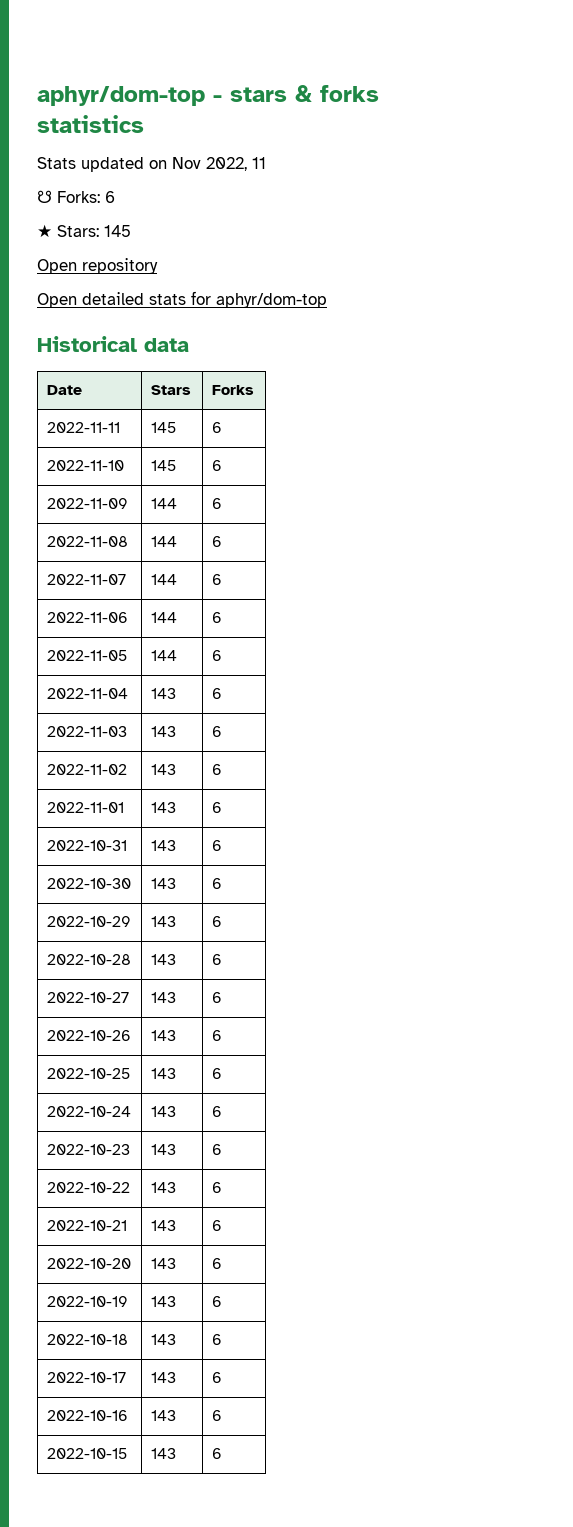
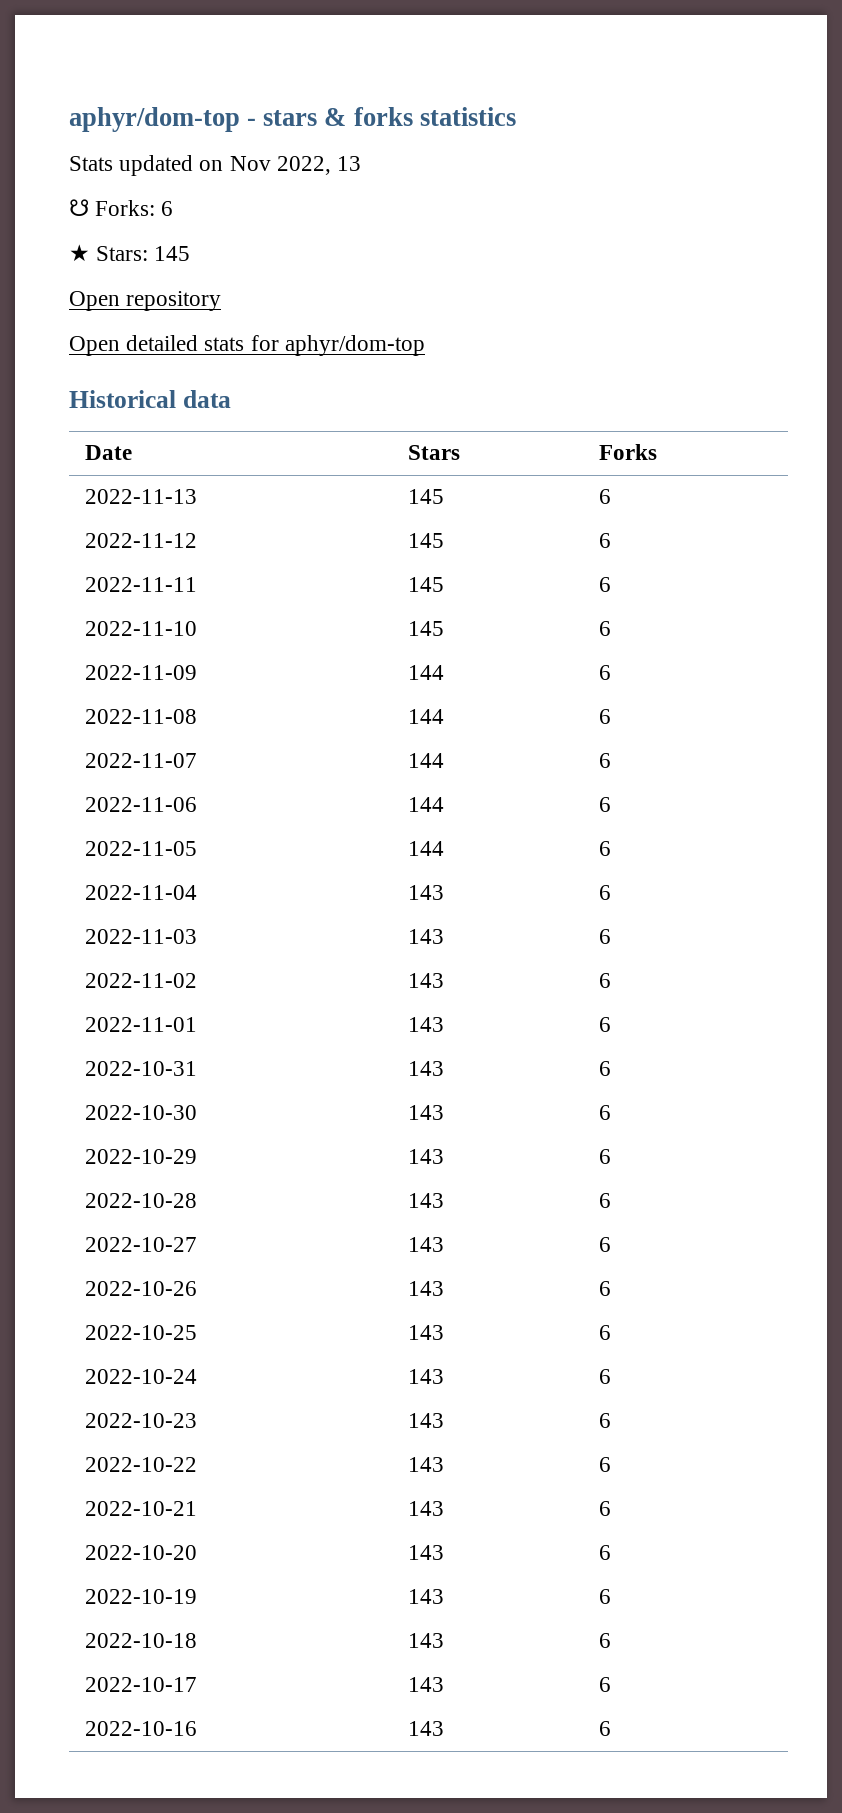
[252,157,266,169] 11 -> [337,156,362,171] 13
(254, 390) none -> [85,489,198,504] [408,489,445,504] [599,489,612,504] [85,533,198,548] [408,533,445,548] [599,533,612,548] // 2022-11-13 | 145 | 6 // 2022-11-12 | 145 | 6
[46,1448,127,1459] [150,1448,176,1459] [211,1448,222,1459] // 2022-10-15 | 143 | 6 -> (612, 1728) none

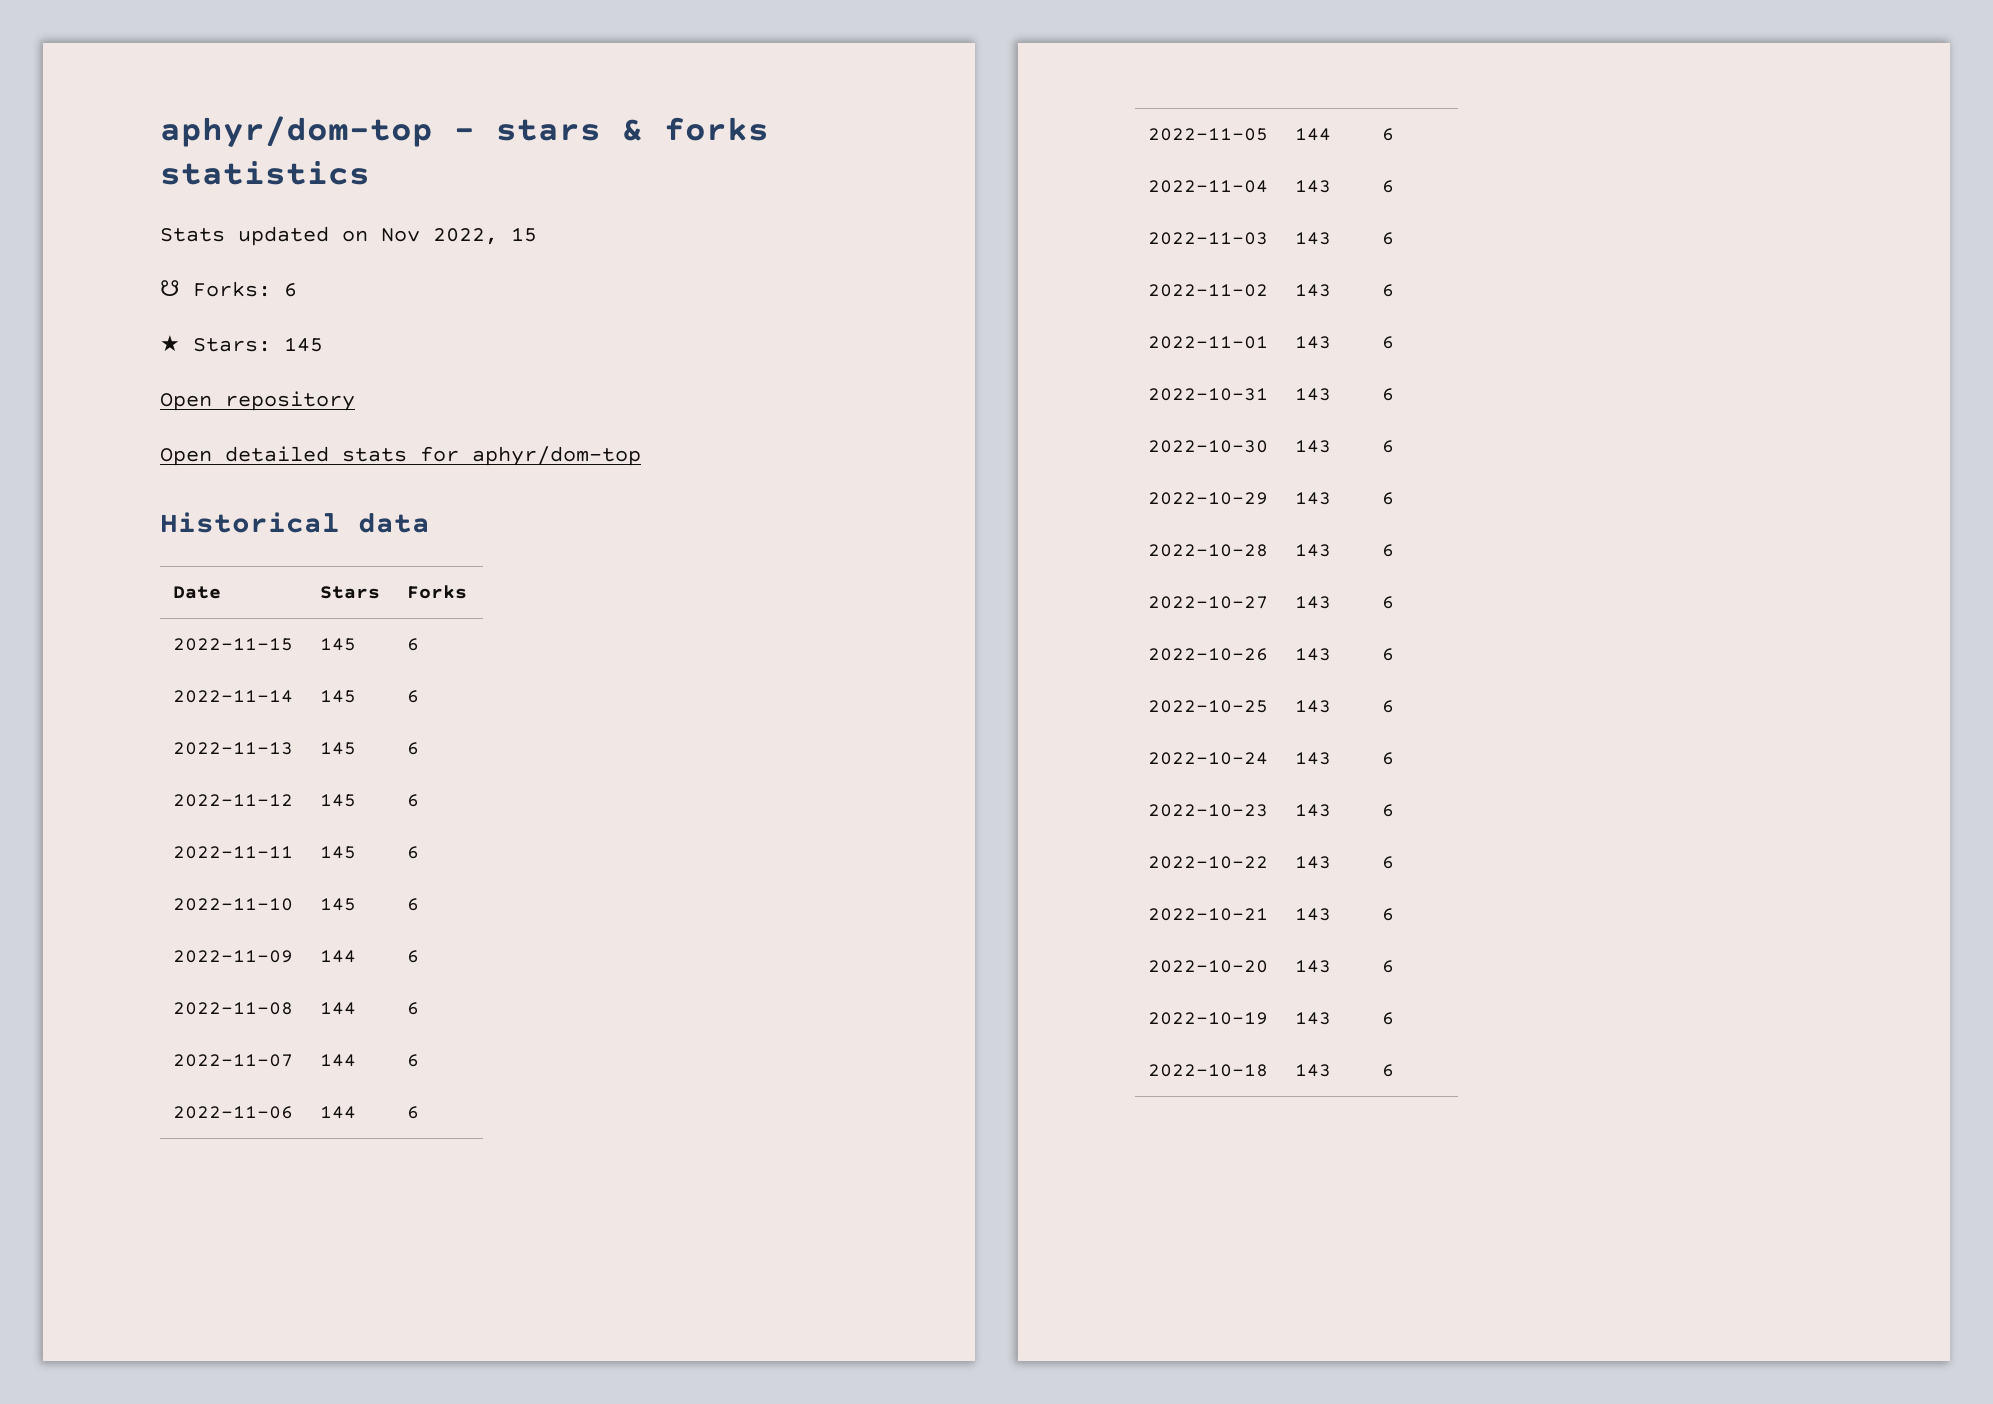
[337,156,362,171] 13 -> [511,227,537,242] 15
(658, 452) none -> [173,638,294,651] [320,638,357,651] [407,638,420,651] [173,690,294,703] [320,690,357,703] [407,690,420,703] // 2022-11-15 | 145 | 6 // 2022-11-14 | 145 | 6
[85,1677,198,1692] [408,1677,445,1692] [599,1677,612,1692] [85,1721,198,1736] [408,1721,445,1736] [599,1721,612,1736] // 2022-10-17 | 143 | 6 // 2022-10-16 | 143 | 6 -> (1395, 1070) none

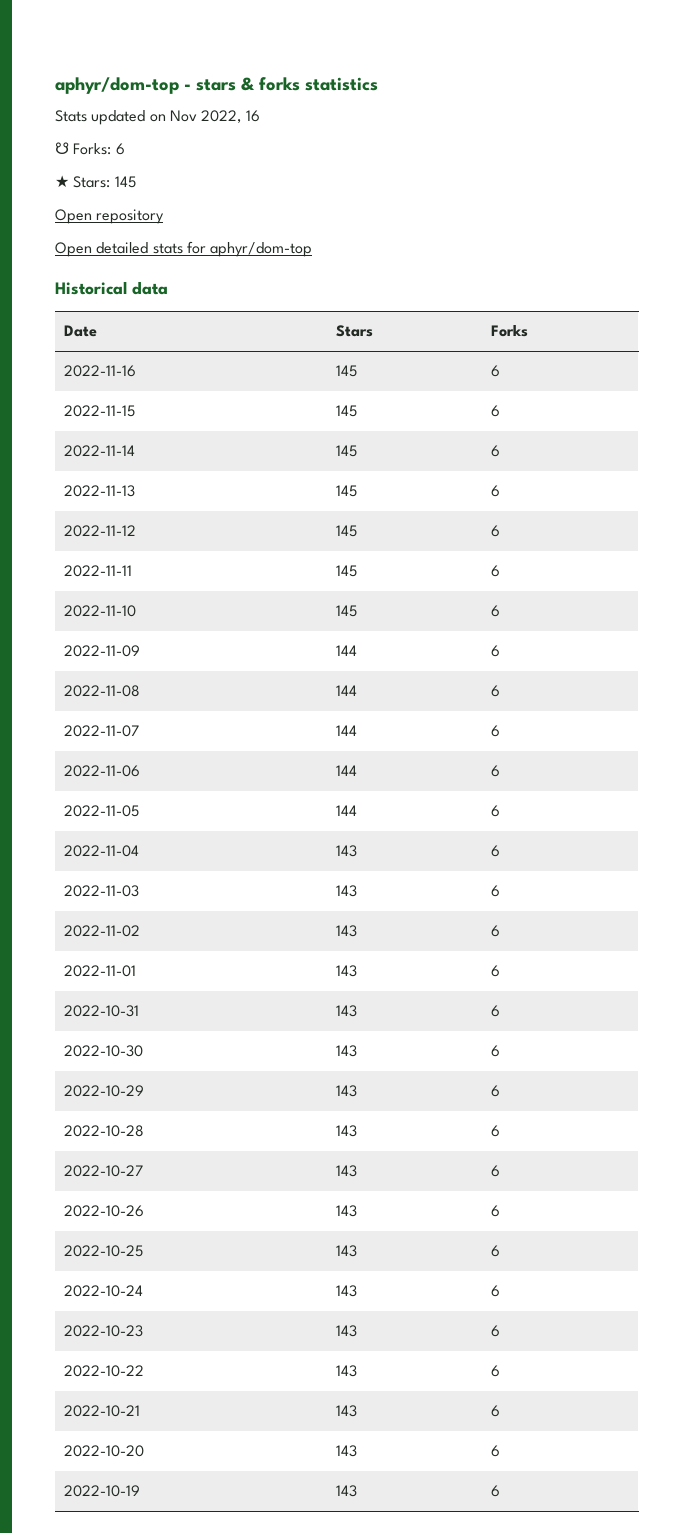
[511,227,537,242] 15 -> [245,110,260,122] 16
(468, 592) none -> [64,365,137,377] [336,365,358,377] [491,365,501,377] // 2022-11-16 | 145 | 6
[1148,1064,1269,1077] [1295,1064,1332,1077] [1382,1064,1395,1077] // 2022-10-18 | 143 | 6 -> (501, 1491) none

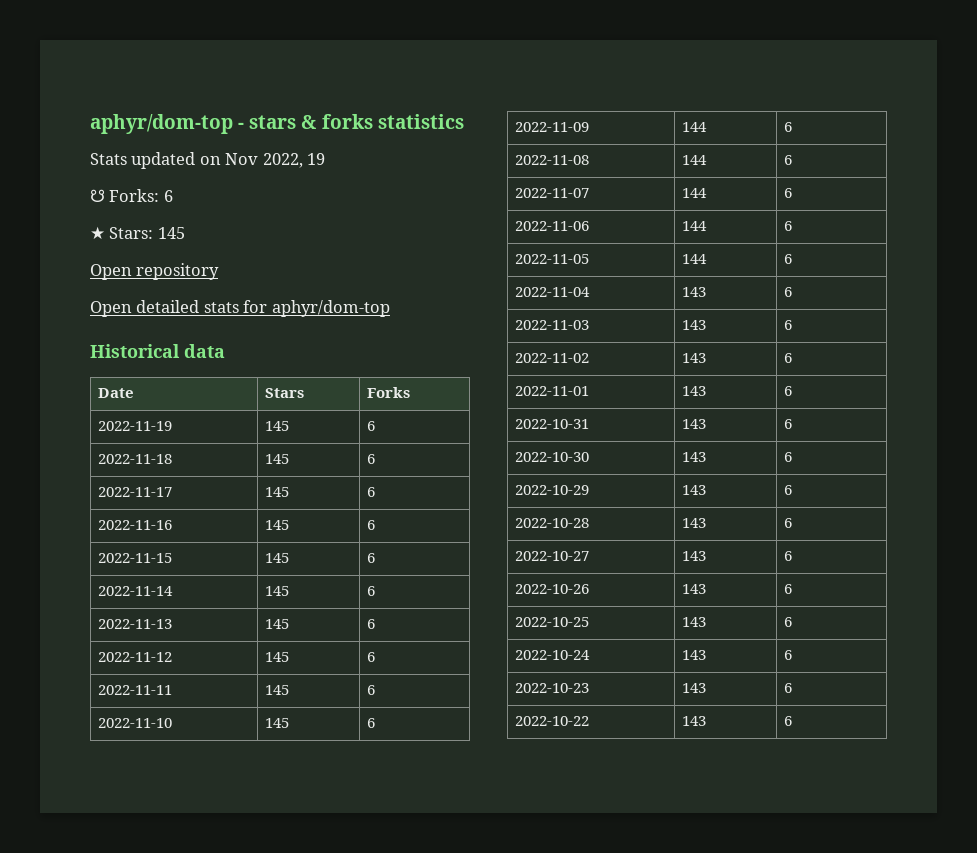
[245,110,260,122] 16 -> [307,153,326,165] 19
(529, 331) none -> [97,421,172,431] [264,421,289,431] [366,421,375,431] [97,454,172,464] [264,454,289,464] [366,454,375,464] [97,487,172,497] [264,487,289,497] [366,487,375,497] // 2022-11-19 | 145 | 6 // 2022-11-18 | 145 | 6 // 2022-11-17 | 145 | 6
[64,1405,141,1417] [336,1405,358,1417] [491,1405,501,1417] [64,1445,145,1457] [336,1445,358,1457] [491,1445,501,1457] [64,1485,141,1497] [336,1485,358,1497] [491,1485,501,1497] // 2022-10-21 | 143 | 6 // 2022-10-20 | 143 | 6 // 2022-10-19 | 143 | 6 -> (792, 721) none

